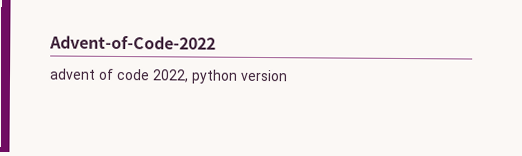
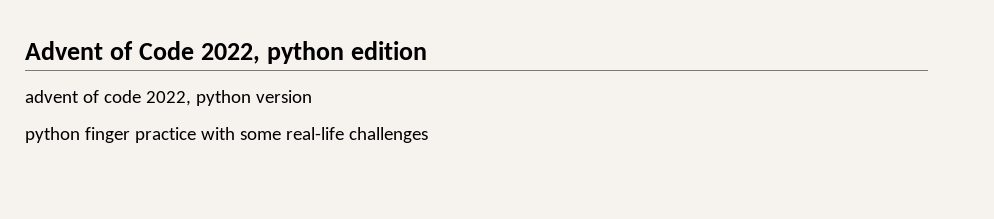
[49,35,216,50] Advent-of-Code-2022 -> [25,41,428,64] Advent of Code 2022, python edition
(288, 75) none -> [25,127,428,143] // python finger practice with some real-life challenges

